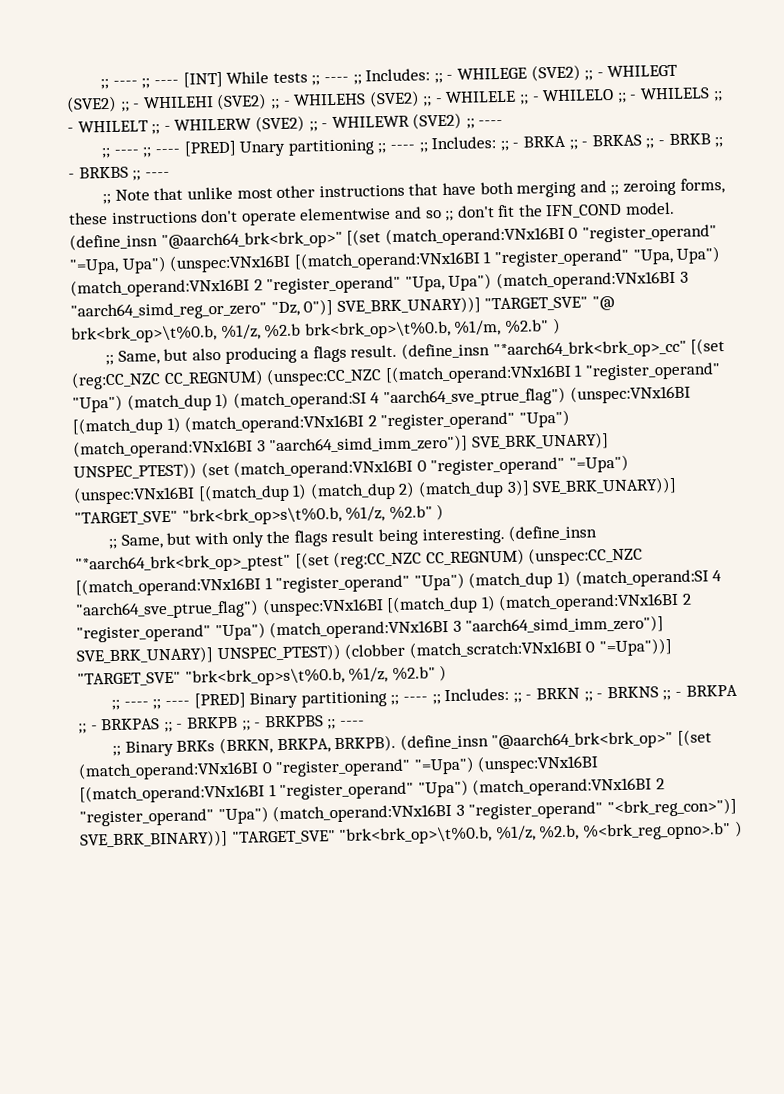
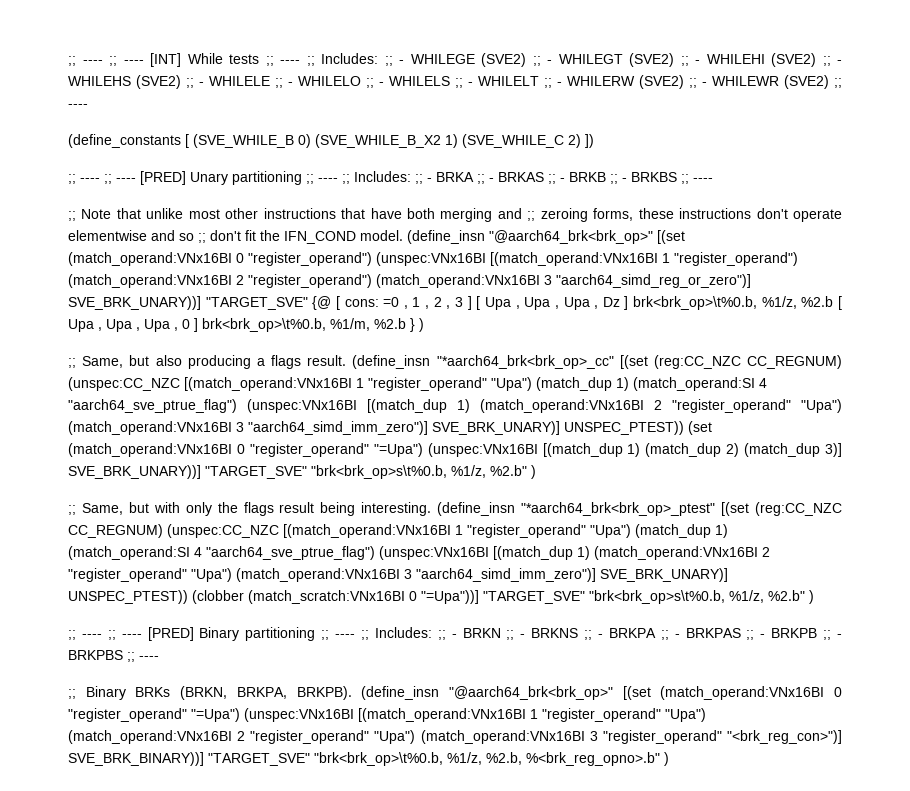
(504, 122) none -> [68,134,594,148] // (define_constants [ (SVE_WHILE_B 0) (SVE_WHILE_B_X2 1) (SVE_WHILE_C 2) ])
[581,224,717,243] [69,246,721,275] [70,269,689,298] [70,295,615,321] [71,319,549,344] "register_operand" "=Upa, Upa") (unspec:VNx16BI [(match_operand:VNx16BI 1 "register_operand" "Upa, Upa") (match_operand:VNx16BI 2 "register_operand" "Upa, Upa") (match_operand:VNx16BI 3 "aarch64_simd_reg_or_zero" "Dz, 0")] SVE_BRK_UNARY))] "TARGET_SVE" "@ brk<brk_op>\t%0.b, %1/z, %2.b brk<brk_op>\t%0.b, %1/m, %2.b" -> [248,252,798,266] [68,274,751,288] [68,296,842,310] [68,318,415,332] "register_operand") (unspec:VNx16BI [(match_operand:VNx16BI 1 "register_operand") (match_operand:VNx16BI 2 "register_operand") (match_operand:VNx16BI 3 "aarch64_simd_reg_or_zero")] SVE_BRK_UNARY))] "TARGET_SVE" {@ [ cons: =0 , 1 , 2 , 3 ] [ Upa , Upa , Upa , Dz ] brk<brk_op>\t%0.b, %1/z, %2.b [ Upa , Upa , Upa , 0 ] brk<brk_op>\t%0.b, %1/m, %2.b }

